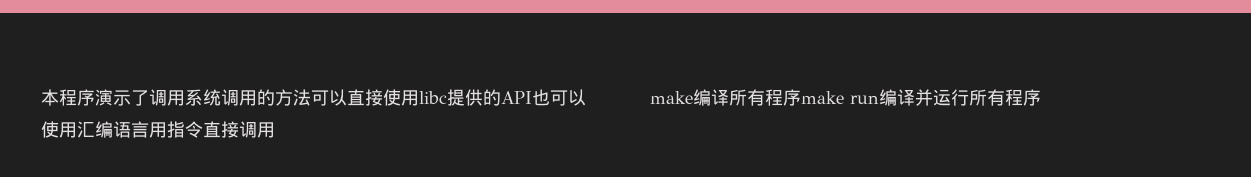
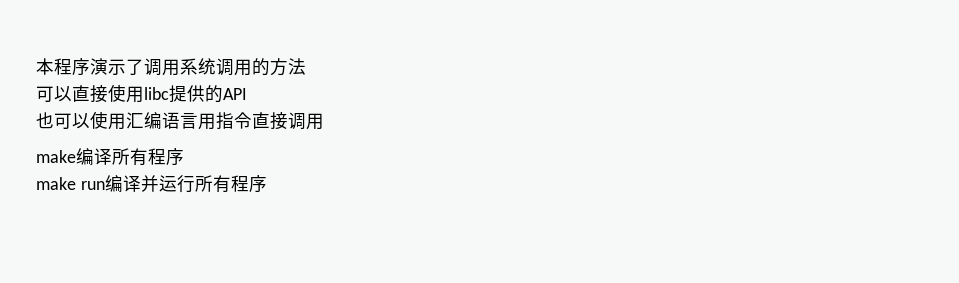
(311, 97) none -> (306, 66) //
(532, 97) none -> (247, 94) //
(801, 97) none -> (184, 157) //

